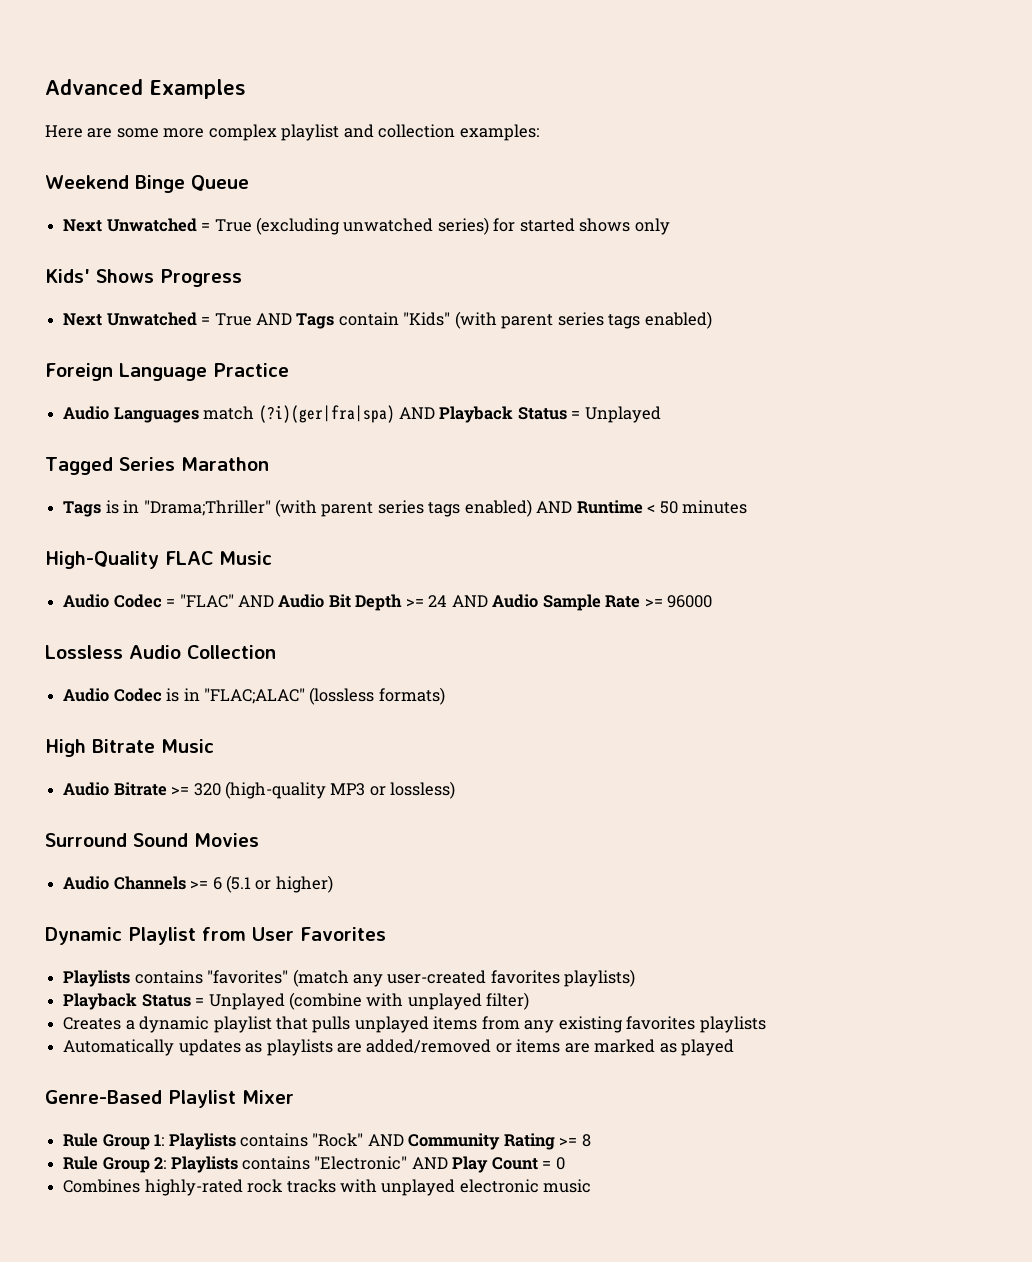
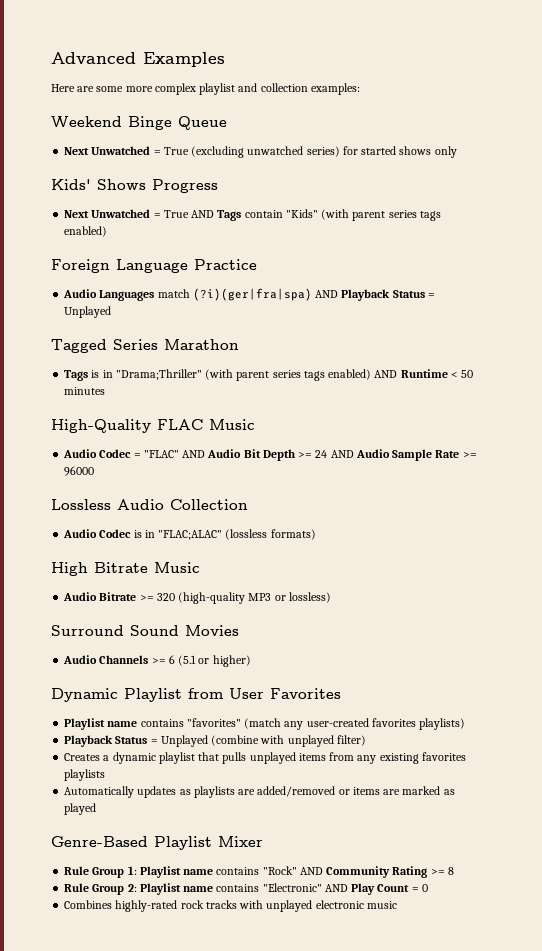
[63,970,131,987] Playlists -> [64,718,138,730] Playlist name
[168,1133,236,1150] Playlists -> [139,866,214,878] Playlist name
[170,1156,238,1173] Playlists -> [139,883,214,895] Playlist name

